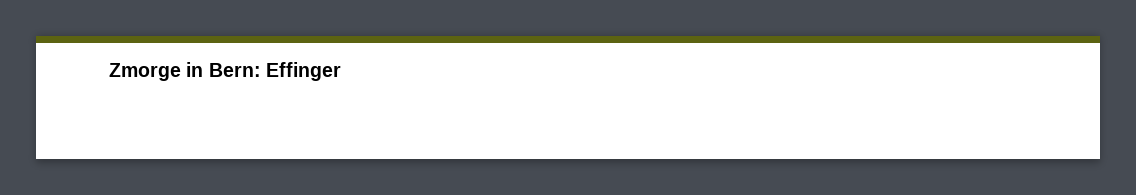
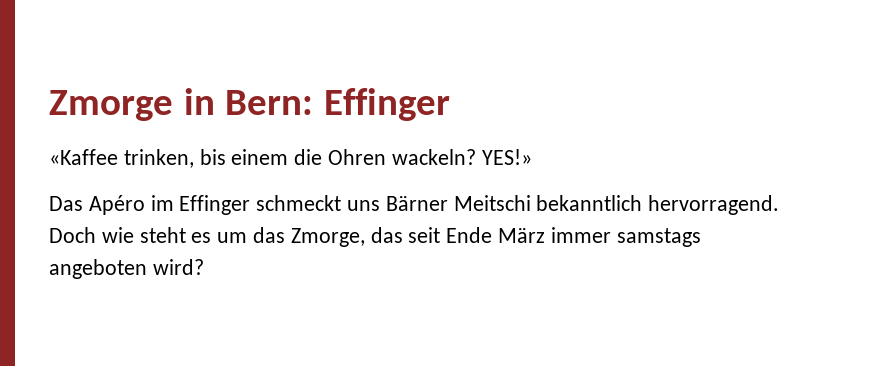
(341, 71) none -> [49,149,532,168] [49,195,780,215] [49,227,701,247] [49,259,204,279] // «Kaffee trinken, bis einem die Ohren wackeln? YES!» // Das Apéro im Effinger schmeckt uns Bärner Meitschi bekanntlich hervorragend. Doch wie steht es um das Zmorge, das seit Ende März immer samstags angeboten wird?

